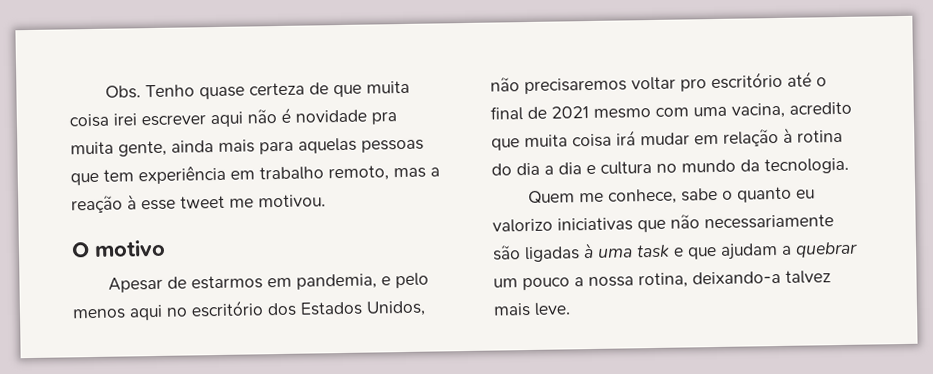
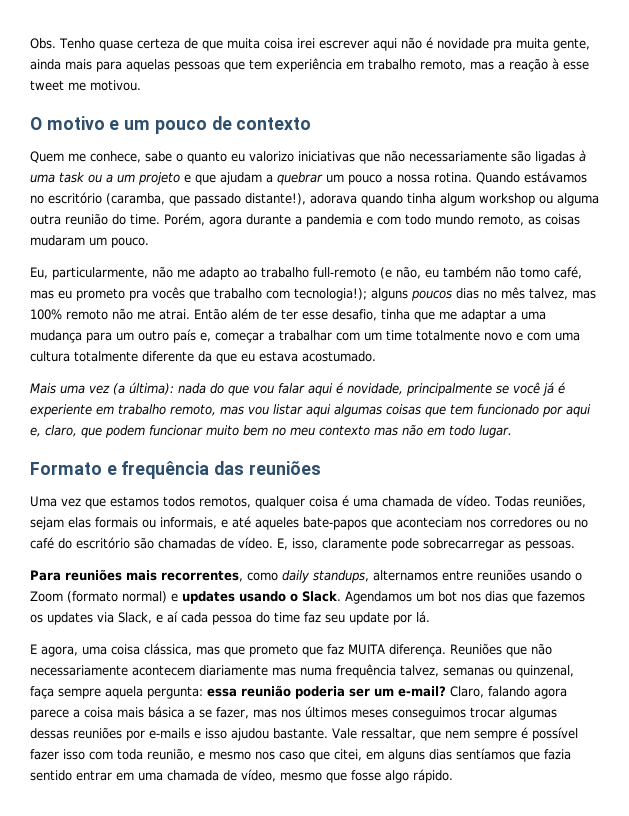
[107,272,429,293] [72,300,426,321] [490,71,827,95] [490,101,852,121] [491,127,843,151] [491,157,849,176] // Apesar de estarmos em pandemia, e pelo menos aqui no escritório dos Estados Unidos, não precisaremos voltar pro escritório até o final de 2021 mesmo com uma vacina, acredito que muita coisa irá mudar em relação à rotina do dia a dia e cultura no mundo da tecnologia. -> [109,116,312,134] e um pouco de contexto
(670, 251) none -> [88,172,180,185] ou a um projeto
[638,270,831,289] [493,302,571,317] rotina, deixando-a talvez mais leve. -> [434,171,587,184] [30,192,599,206] [30,213,580,227] [30,235,149,248] [30,266,582,280] [30,287,596,301] [30,308,546,322] [30,329,580,343] [30,351,376,364] [30,382,565,396] [30,404,591,417] [30,424,512,438] [30,461,321,479] [30,495,586,509] [30,516,588,530] [30,537,575,551] [30,569,582,583] [30,591,585,604] [30,611,430,625] [30,643,552,657] [30,664,574,678] [30,685,567,699] [30,706,557,720] [30,727,578,741] [30,748,571,762] [30,769,453,783] rotina. Quando estávamos no escritório (caramba, que passado distante!), adorava quando tinha algum workshop ou alguma outra reunião do time. Porém, agora durante a pandemia e com todo mundo remoto, as coisas mudaram um pouco. // Eu, particularmente, não me adapto ao trabalho full-remoto (e não, eu também não tomo café, mas eu prometo pra vocês que trabalho com tecnologia!); alguns poucos dias no mês talvez, mas 100% remoto não me atrai. Então além de ter esse desafio, tinha que me adaptar a uma mudança para um outro país e, começar a trabalhar com um time totalmente novo e com uma cultura totalmente diferente da que eu estava acostumado. // Mais uma vez (a última): nada do que vou falar aqui é novidade, principalmente se você já é experiente em trabalho remoto, mas vou listar aqui algumas coisas que tem funcionado por aqui e, claro, que podem funcionar muito bem no meu contexto mas não em todo lugar. // Formato e frequência das reuniões // Uma vez que estamos todos remotos, qualquer coisa é uma chamada de vídeo. Todas reuniões, sejam elas formais ou informais, e até aqueles bate-papos que aconteciam nos corredores ou no café do escritório são chamadas de vídeo. E, isso, claramente pode sobrecarregar as pessoas. // Para reuniões mais recorrentes, como daily standups, alternamos entre reuniões usando o Zoom (formato normal) e updates usando o Slack. Agendamos um bot nos dias que fazemos os updates via Slack, e aí cada pessoa do time faz seu update por lá. // E agora, uma coisa clássica, mas que prometo que faz MUITA diferença. Reuniões que não necessariamente acontecem diariamente mas numa frequência talvez, semanas ou quinzenal, faça sempre aquela pergunta: essa reunião poderia ser um e-mail? Claro, falando agora parece a coisa mais básica a se fazer, mas nos últimos meses conseguimos trocar algumas dessas reuniões por e-mails e isso ajudou bastante. Vale ressaltar, que nem sempre é possível fazer isso com toda reunião, e mesmo nos caso que citei, em alguns dias sentíamos que fazia sentido entrar em uma chamada de vídeo, mesmo que fosse algo rápido.

